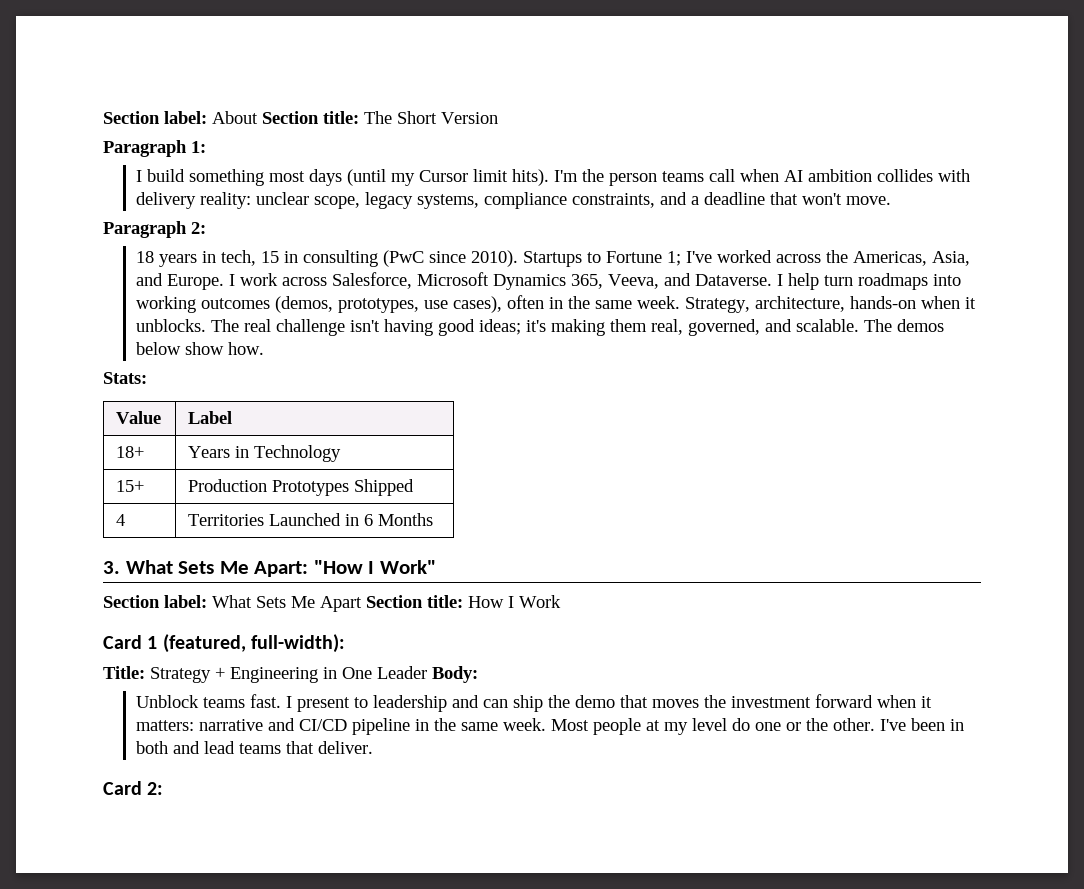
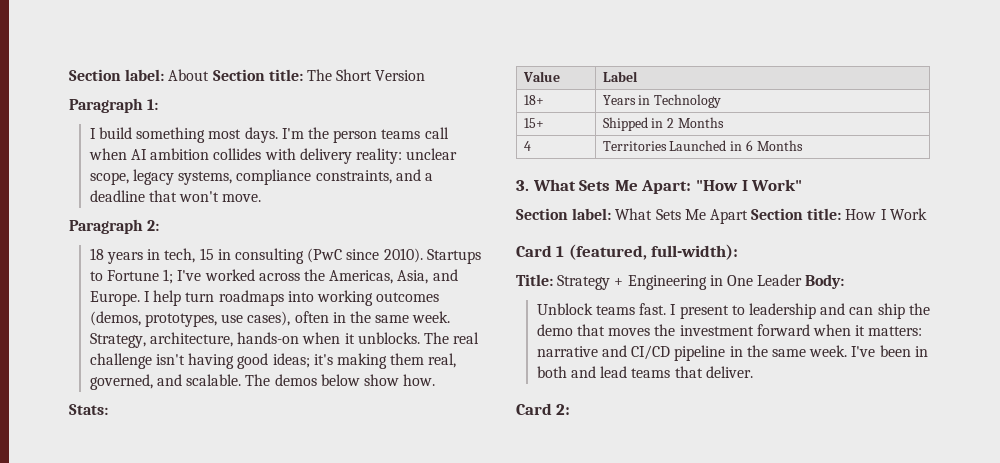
[308,169,549,186] days (until my Cursor limit hits). -> [244,127,278,143] days.
[239,272,783,290] work across Salesforce, Microsoft Dynamics 365, Veeva, and Dataverse. I -> (151, 296) none
[188,479,350,496] Production Prototypes -> (544, 123) none
(415, 487) none -> [651,117,724,128] in 2 Months
[550,718,875,735] Most people at my level do one or the other. -> (848, 351) none

